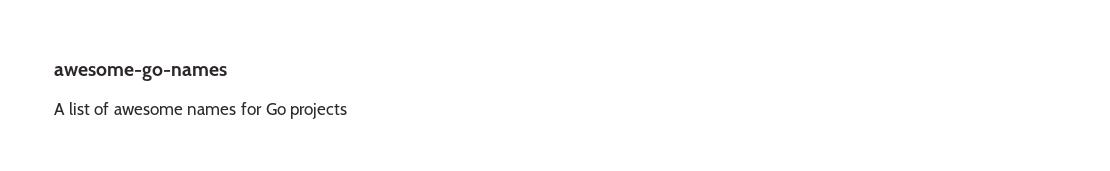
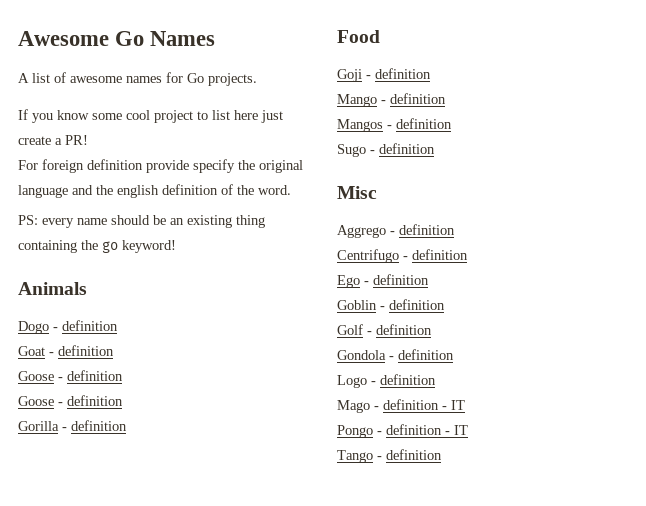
[54,66,227,81] awesome-go-names -> [18,31,216,46] Awesome Go Names
[290,103,348,119] projects -> [208,73,257,86] [18,109,283,123] [18,135,88,145] [18,159,303,173] [18,184,291,198] [18,215,265,228] [18,240,176,253] [18,282,87,295] [18,320,118,334] [18,345,114,356] [18,370,123,381] [18,395,123,406] [18,420,127,431] [337,30,380,43] [337,68,431,82] [337,93,446,107] [337,118,452,132] [337,143,435,157] [337,186,377,199] [337,224,455,238] [337,249,468,263] [337,274,429,288] [337,299,445,310] [337,324,432,335] [337,349,454,360] [337,374,436,388] [337,399,465,413] [337,424,468,438] [337,449,442,463] projects. // If you know some cool project to list here just create a PR! // For foreign definition provide specify the original language and the english definition of the word. // PS: every name should be an existing thing containing the go keyword! // Animals // Dogo - definition // Goat - definition // Goose - definition // Goose - definition // Gorilla - definition // Food // Goji - definition // Mango - definition // Mangos - definition // Sugo - definition // Misc // Aggrego - definition // Centrifugo - definition // Ego - definition // Goblin - definition // Golf - definition // Gondola - definition // Logo - definition // Mago - definition - IT // Pongo - definition - IT // Tango - definition

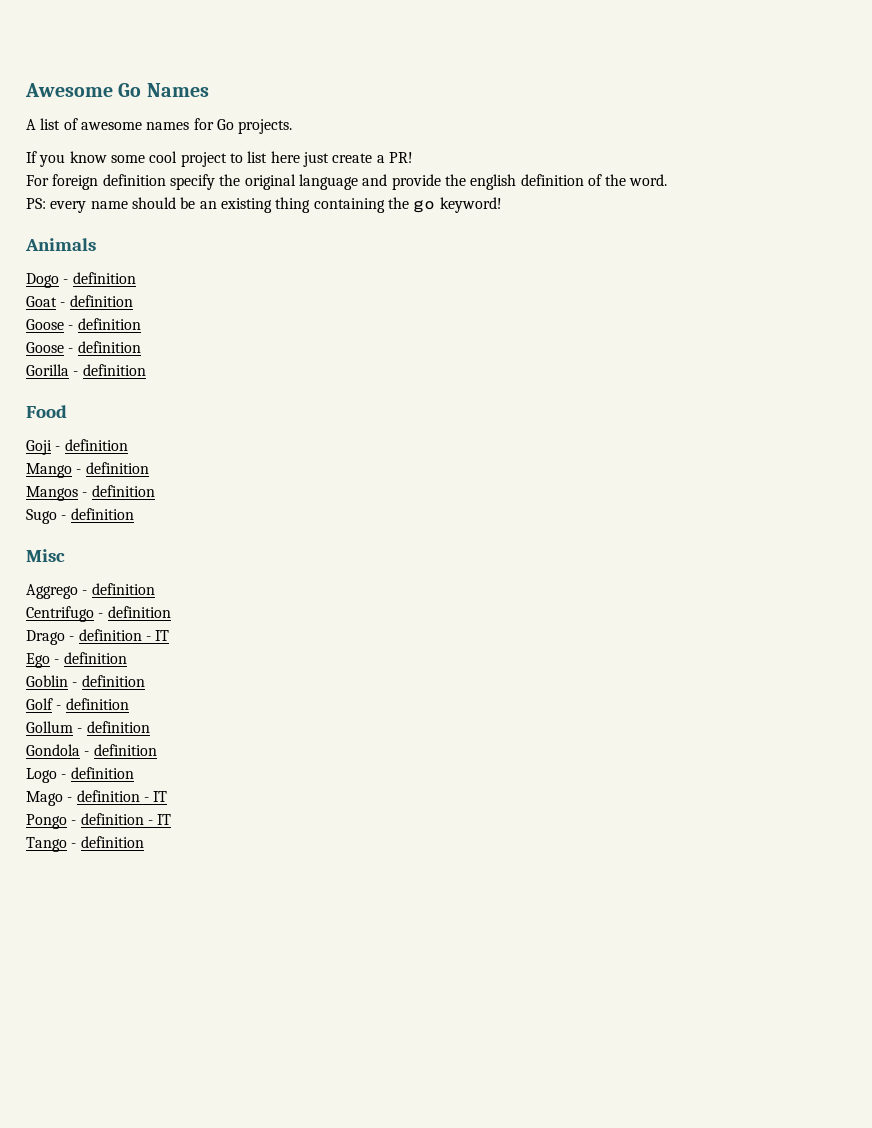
[146,160,189,173] provide -> (166, 180) none
(93, 190) none -> [391,174,441,190] provide
(468, 254) none -> [26,629,170,645] // Drago - definition - IT
(432, 329) none -> [26,721,150,733] // Gollum - definition

